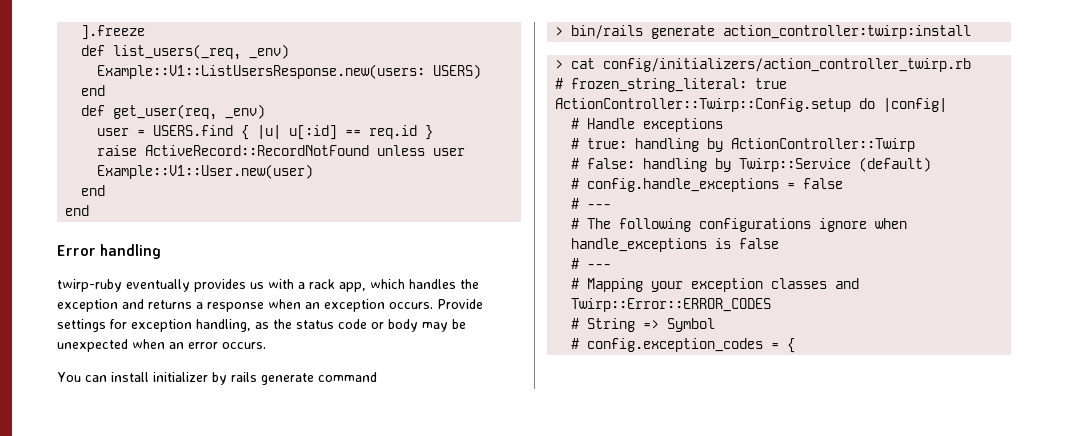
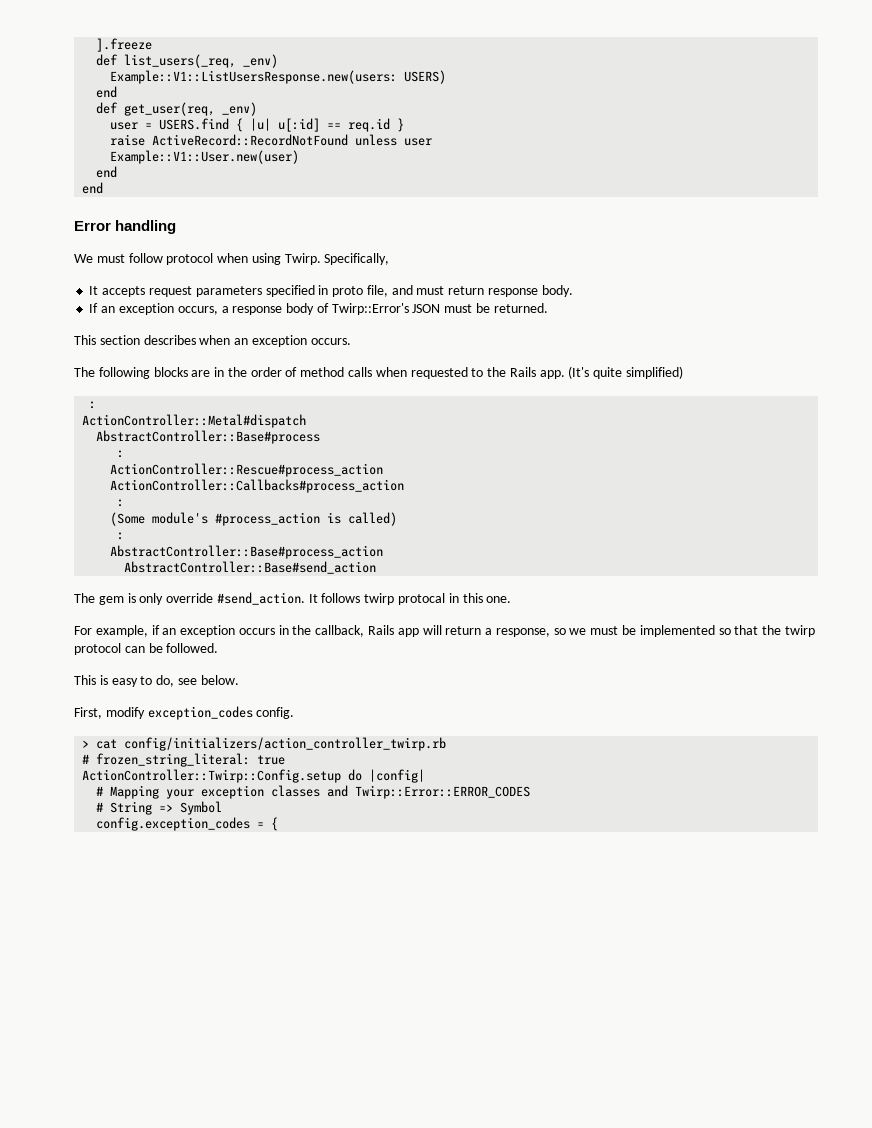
[57,279,479,292] [57,299,483,312] [57,319,466,332] [57,339,266,352] [57,372,377,385] [555,25,972,39] twirp-ruby eventually provides us with a rack app, which handles the exception and returns a response when an exception occurs. Provide settings for exception handling, as the status code or body may be unexpected when an error occurs. // You can install initializer by rails generate command // > bin/rails generate action_controller:twirp:install -> [74,253,390,265] [89,285,573,297] [89,303,548,315] [74,335,351,347] [74,366,684,379] [89,401,97,409] [82,414,307,428] [96,430,321,444] [117,450,125,458] [110,463,384,477] [110,479,405,493] [117,499,125,507] [110,512,398,526] [117,532,125,540] [110,545,384,559] [124,561,377,574] [74,592,512,605] [74,625,815,637] [74,643,219,655] [74,675,239,687] [74,706,295,720] We must follow protocol when using Twirp. Specifically, // It accepts request parameters specified in proto file, and must return response body. // If an exception occurs, a response body of Twirp::Error's JSON must be returned. // This section describes when an exception occurs. // The following blocks are in the order of method calls when requested to the Rails app. (It's quite simplified) // : // ActionController::Metal#dispatch // AbstractController::Base#process // : // ActionController::Rescue#process_action // ActionController::Callbacks#process_action // : // (Some module's #process_action is called) // : // AbstractController::Base#process_action // AbstractController::Base#send_action // The gem is only override #send_action. It follows twirp protocal in this one. // For example, if an exception occurs in the callback, Rails app will return a response, so we must be implemented so that the twirp protocol can be followed. // This is easy to do, see below. // First, modify exception_codes config.
[571,118,724,132] [571,138,916,152] [571,157,932,172] [571,178,844,192] [571,198,612,209] [571,218,908,232] [571,238,780,252] [571,258,612,269] // # Handle exceptions // # true: handling by ActionController::Twirp // # false: handling by Twirp::Service (default) // # config.handle_exceptions = false // # --- // # The following configurations ignore when handle_exceptions is false // # --- -> (426, 776) none
[571,338,580,349] # -> (223, 808) none

